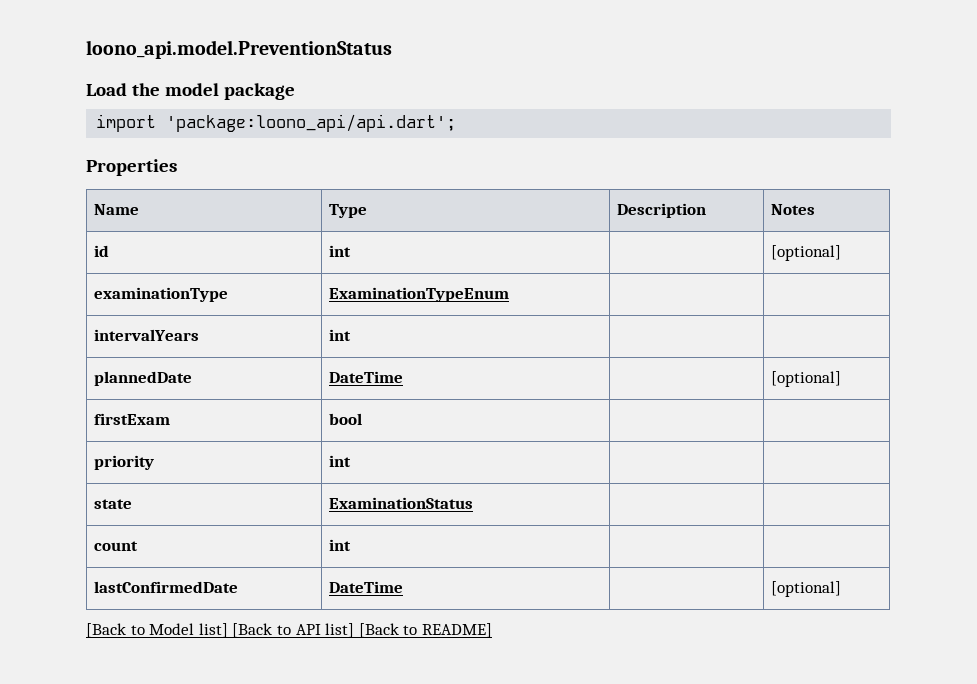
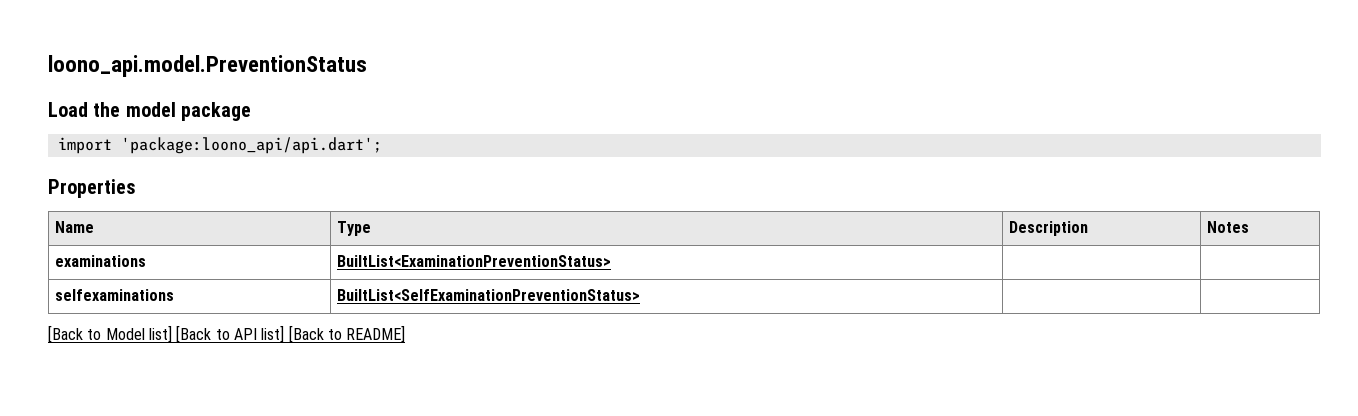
[93,245,109,257] [328,245,351,257] [770,245,841,261] [93,287,228,302] [328,287,509,302] [93,329,199,341] [328,329,351,341] [93,371,192,386] [328,371,403,383] [770,371,841,387] [93,413,170,425] [328,413,362,425] [93,455,154,470] [328,455,351,467] [93,499,132,509] [328,497,473,509] [93,541,138,551] [328,539,351,551] [93,581,238,593] [328,581,403,593] [770,581,841,597] id | int | | [optional] // examinationType | ExaminationTypeEnum | | // intervalYears | int | | // plannedDate | DateTime | | [optional] // firstExam | bool | | // priority | int | | // state | ExaminationStatus | | // count | int | | // lastConfirmedDate | DateTime | | [optional] -> [54,255,146,267] [336,255,611,267] [54,289,174,301] [336,289,640,301] examinations | BuiltList<ExaminationPreventionStatus> | | // selfexaminations | BuiltList<SelfExaminationPreventionStatus> | |

